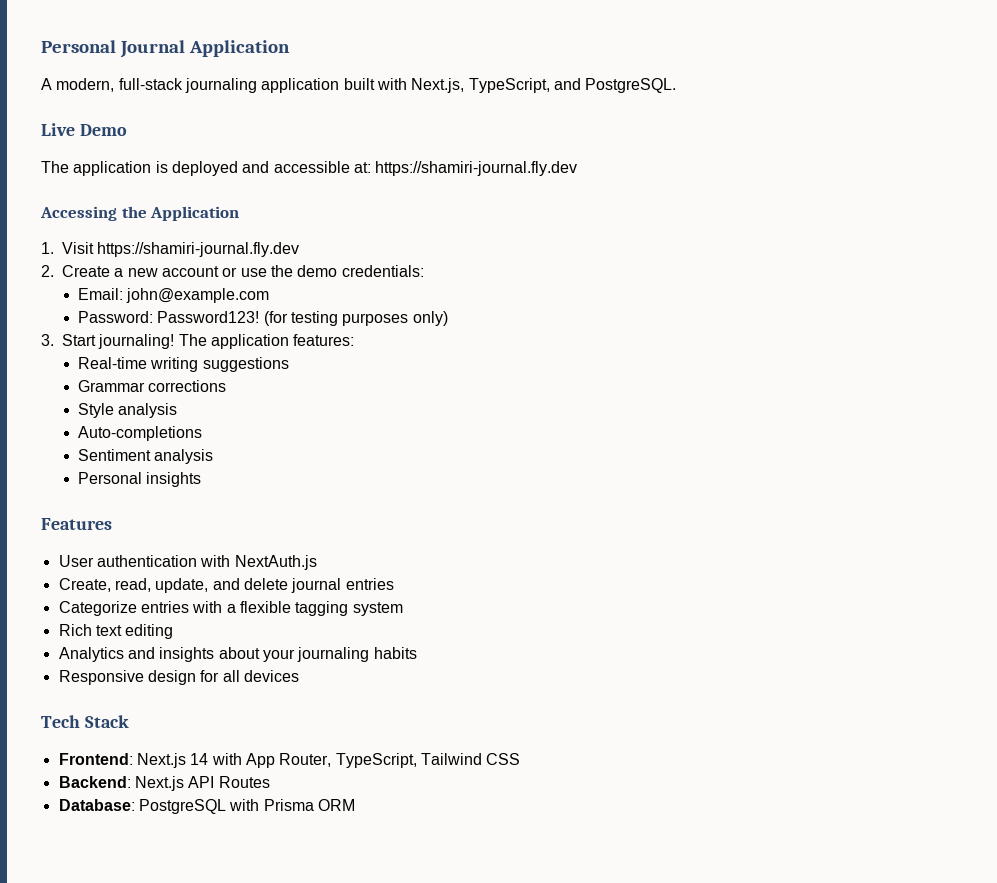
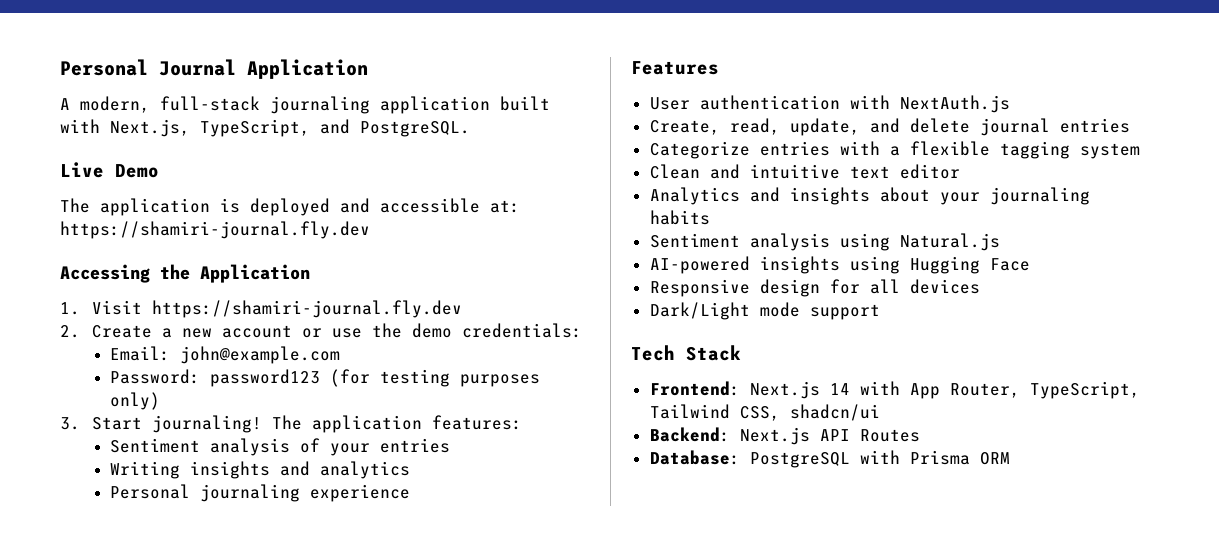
[157,311,260,323] Password123! -> [210,369,321,387] password123
[78,357,289,372] [78,380,227,392] [78,403,178,418] [78,426,203,441] [78,449,214,464] [78,472,202,487] Real-time writing suggestions // Grammar corrections // Style analysis // Auto-completions // Sentiment analysis // Personal insights -> [110,438,451,456] [110,461,411,479] [110,484,411,502] Sentiment analysis of your entries // Writing insights and analytics // Personal journaling experience
[58,624,174,639] Rich text editing -> [649,164,960,179] Clean and intuitive text editor
(417, 653) none -> [649,233,1000,251] [649,256,1030,274] // Sentiment analysis using Natural.js // AI-powered insights using Hugging Face
(299, 676) none -> [649,302,880,320] // Dark/Light mode support
[486,753,521,765] CSS -> [739,404,880,421] CSS, shadcn/ui

